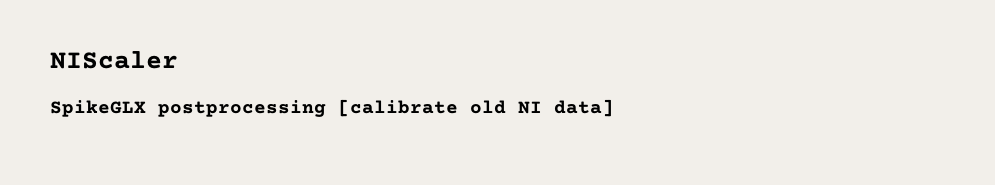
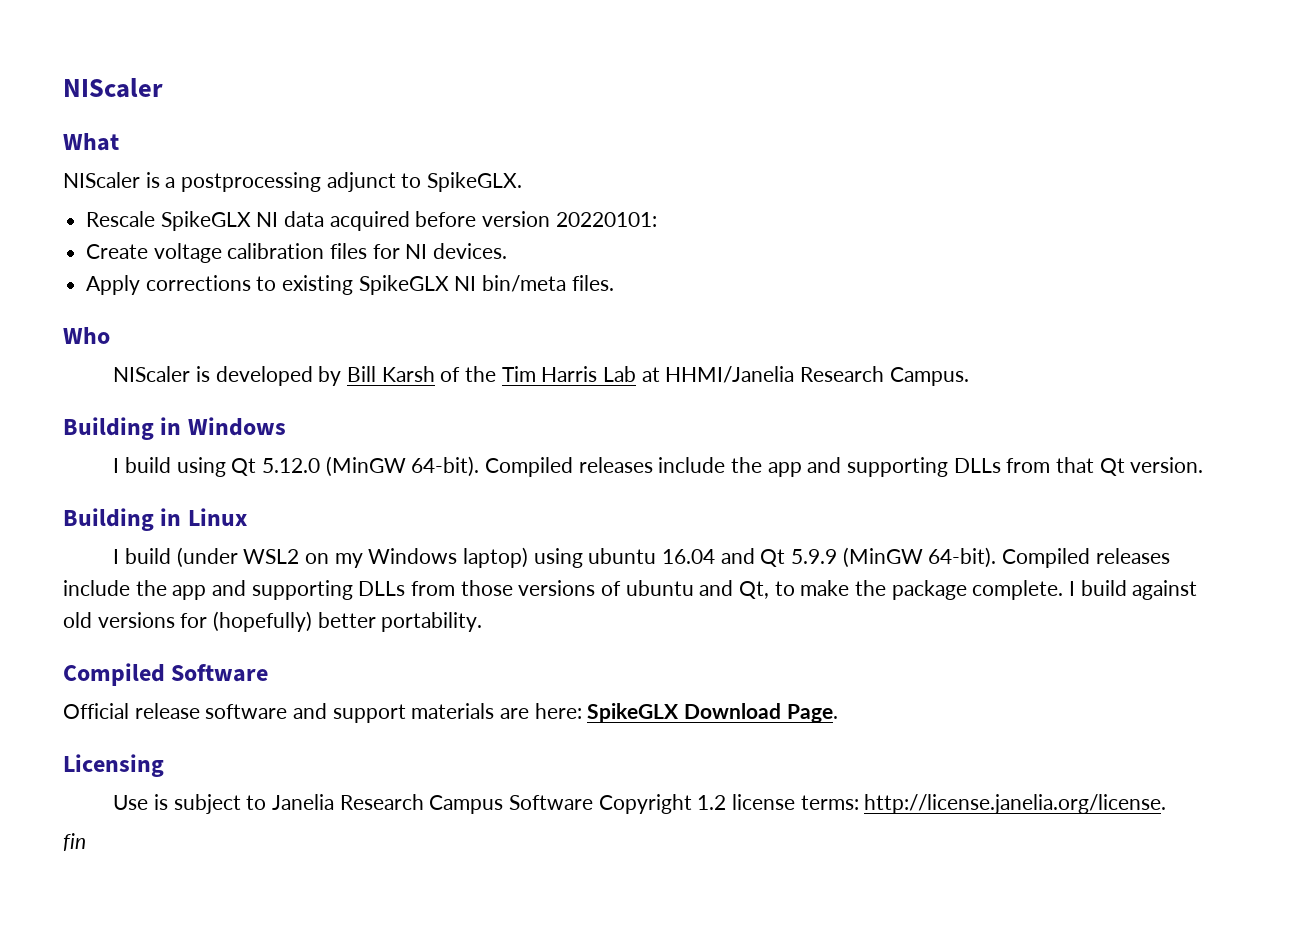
[50,99,614,117] SpikeGLX postprocessing [calibrate old NI data] -> [63,133,119,151] [63,172,523,192] [86,211,657,231] [86,243,508,263] [86,275,614,295] [63,327,110,344] [113,366,969,386] [63,417,286,440] [113,456,1204,477] [63,508,247,531] [113,547,1170,568] [63,580,1198,600] [63,611,483,632] [63,663,269,686] [63,703,838,723] [63,754,164,777] [113,794,1167,814] [63,833,86,851] What // NIScaler is a postprocessing adjunct to SpikeGLX. // Rescale SpikeGLX NI data acquired before version 20220101: // Create voltage calibration files for NI devices. // Apply corrections to existing SpikeGLX NI bin/meta files. // Who // NIScaler is developed by Bill Karsh of the Tim Harris Lab at HHMI/Janelia Research Campus. // Building in Windows // I build using Qt 5.12.0 (MinGW 64-bit). Compiled releases include the app and supporting DLLs from that Qt version. // Building in Linux // I build (under WSL2 on my Windows laptop) using ubuntu 16.04 and Qt 5.9.9 (MinGW 64-bit). Compiled releases include the app and supporting DLLs from those versions of ubuntu and Qt, to make the package complete. I build against old versions for (hopefully) better portability. // Compiled Software // Official release software and support materials are here: SpikeGLX Download Page. // Licensing // Use is subject to Janelia Research Campus Software Copyright 1.2 license terms: http://license.janelia.org/license. // fin

